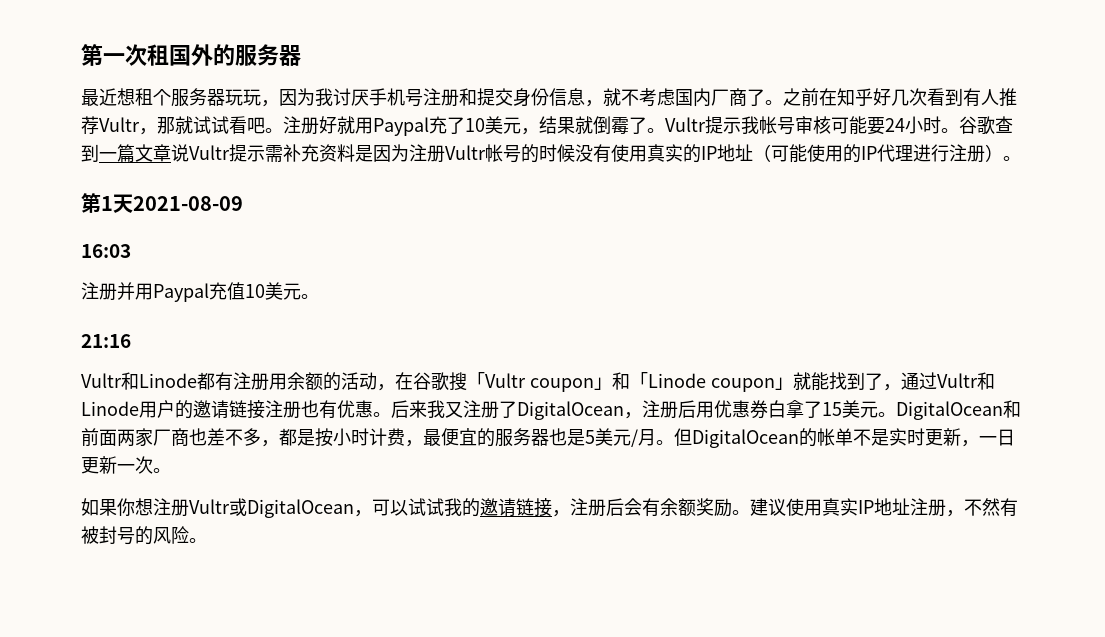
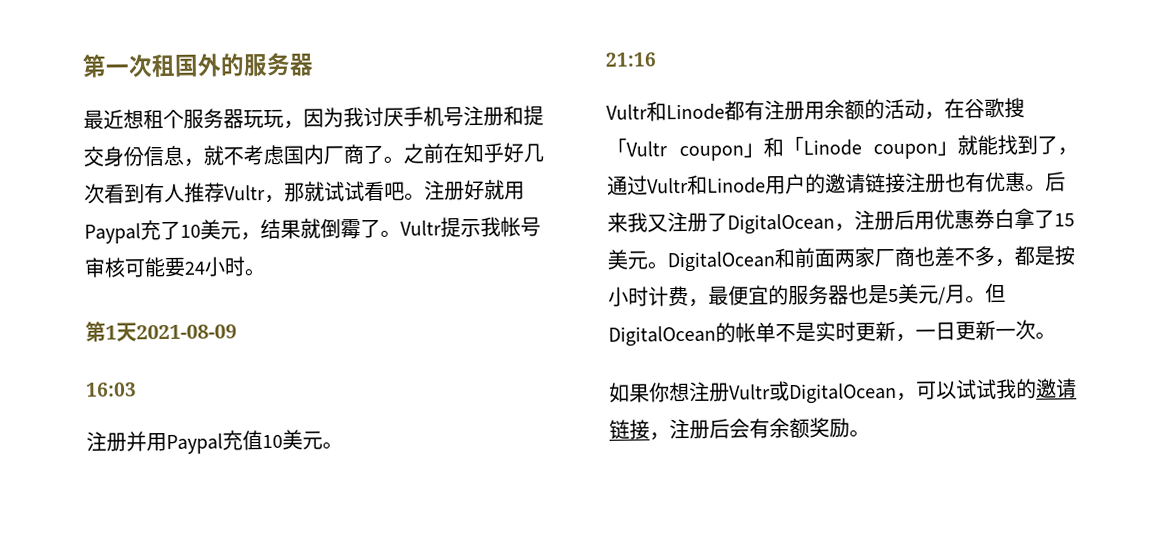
[959,116,1013,135] [81,144,1021,163] 谷歌查到一篇文章说Vultr提示需补充资料是因为注册Vultr帐号的时候没有使用真实的IP地址（可能使用的IP代理进行注册）。 -> (266, 272) none
[750,498,1018,517] [81,526,207,545] 建议使用真实IP地址注册，不然有被封号的风险。 -> (870, 433) none

